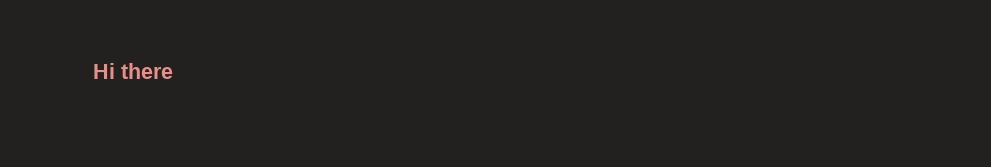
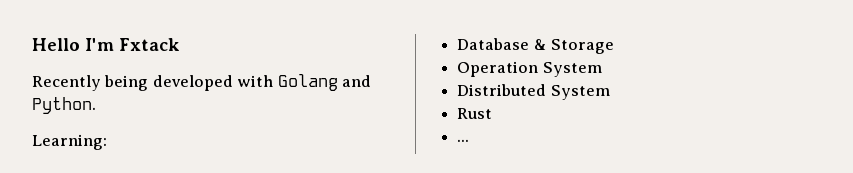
[93,63,173,79] Hi there -> [32,38,180,51] [32,74,372,91] [32,97,96,114] [32,134,107,150] [457,38,615,54] [457,61,602,77] [457,84,610,100] [457,108,493,119] [457,139,470,142] Hello I'm Fxtack // Recently being developed with Golang and Python. // Learning: // Database & Storage // Operation System // Distributed System // Rust // ...

